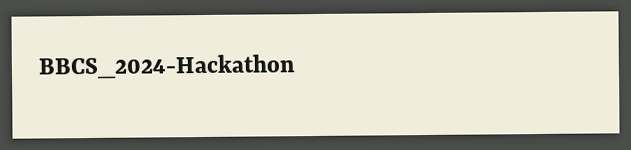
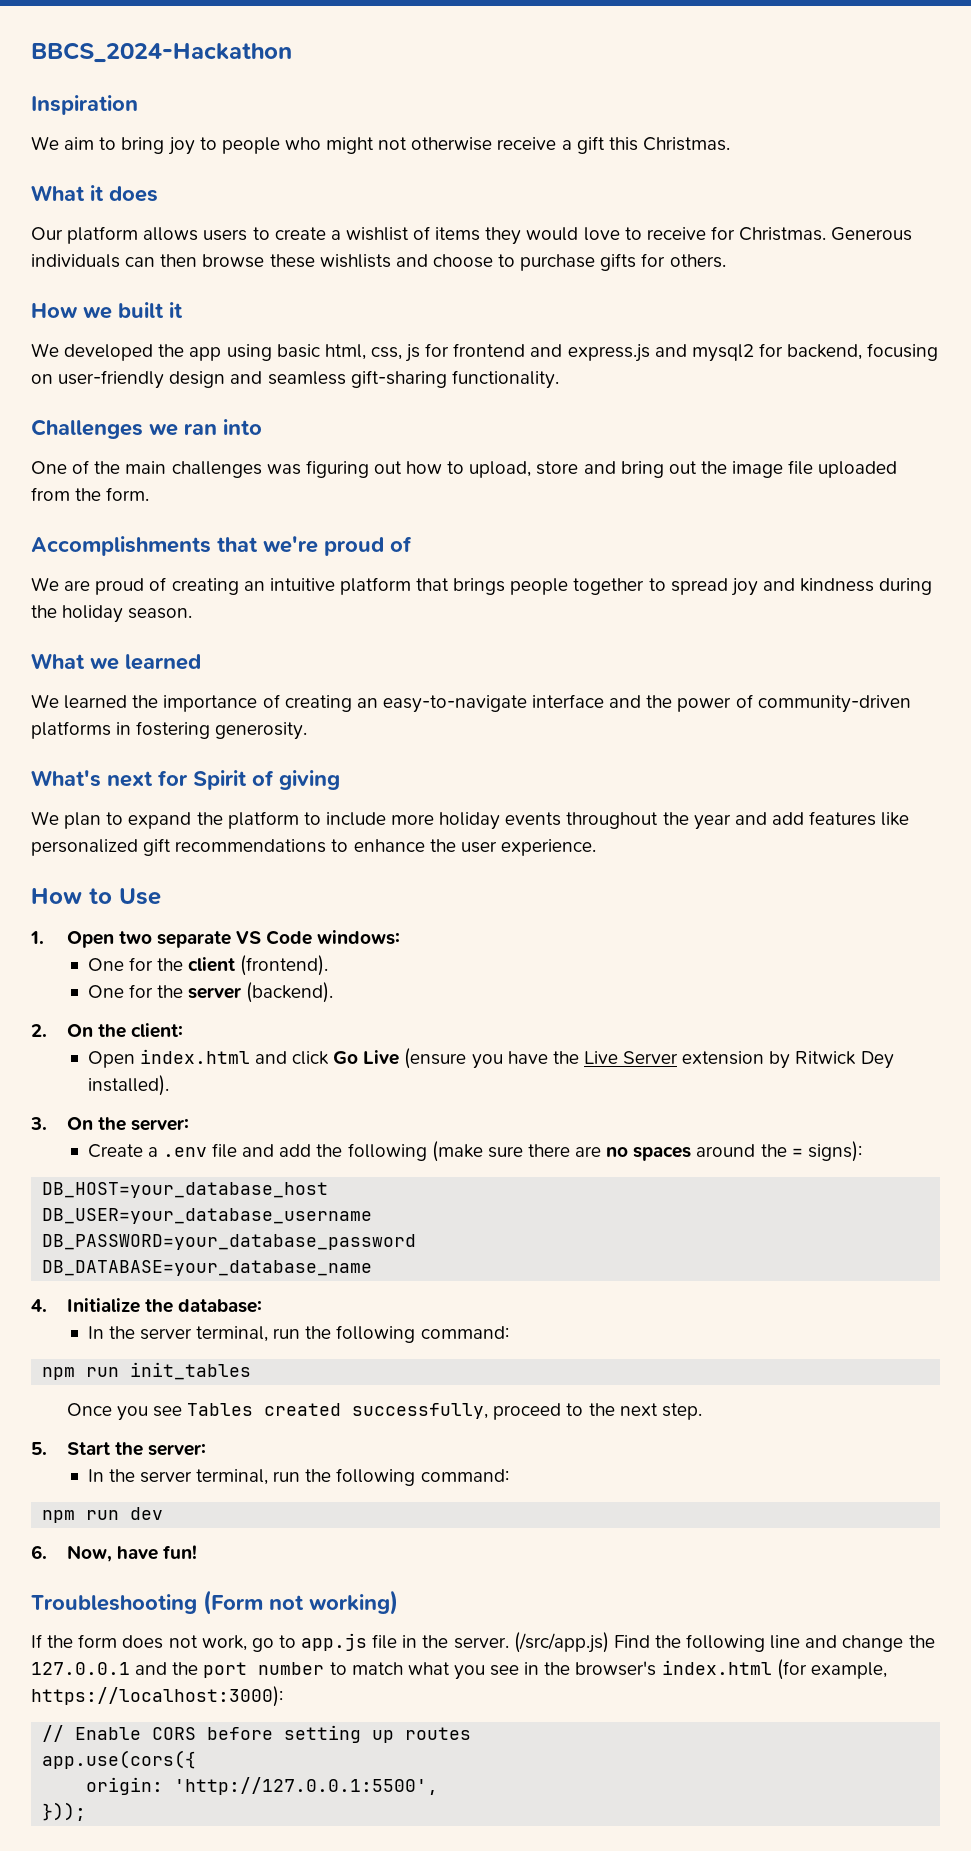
(296, 67) none -> [31,95,138,115] [31,136,730,155] [31,185,158,202] [31,226,913,245] [31,253,726,271] [31,302,183,319] [31,343,939,362] [31,370,559,389] [31,419,262,439] [31,460,898,478] [31,487,150,501] [31,536,412,556] [31,577,933,596] [31,605,193,623] [31,653,201,670] [31,694,911,713] [31,721,308,740] [31,770,340,790] [31,811,910,830] [31,838,596,856] [31,888,161,905] [30,930,401,948] [87,955,329,976] [87,982,334,1003] [31,1023,184,1038] [87,1048,894,1069] [87,1075,169,1096] [30,1117,190,1131] [87,1141,862,1162] [42,1182,329,1198] [42,1208,373,1224] [42,1234,417,1250] [42,1260,373,1276] [31,1298,263,1313] [87,1325,509,1343] [42,1362,252,1380] [66,1403,702,1421] [31,1442,207,1456] [87,1468,509,1486] [42,1507,164,1523] [31,1545,198,1562] [31,1590,398,1615] [31,1632,935,1653] [31,1659,887,1680] [31,1686,283,1707] [42,1725,472,1743] [42,1750,197,1769] [86,1777,439,1795] [42,1802,87,1821] // Inspiration // We aim to bring joy to people who might not otherwise receive a gift this Christmas. // What it does // Our platform allows users to create a wishlist of items they would love to receive for Christmas. Generous individuals can then browse these wishlists and choose to purchase gifts for others. // How we built it // We developed the app using basic html, css, js for frontend and express.js and mysql2 for backend, focusing on user-friendly design and seamless gift-sharing functionality. // Challenges we ran into // One of the main challenges was figuring out how to upload, store and bring out the image file uploaded from the form. // Accomplishments that we're proud of // We are proud of creating an intuitive platform that brings people together to spread joy and kindness during the holiday season. // What we learned // We learned the importance of creating an easy-to-navigate interface and the power of community-driven platforms in fostering generosity. // What's next for Spirit of giving // We plan to expand the platform to include more holiday events throughout the year and add features like personalized gift recommendations to enhance the user experience. // How to Use // 1. Open two separate VS Code windows: // One for the client (frontend). // One for the server (backend). // 2. On the client: // Open index.html and click Go Live (ensure you have the Live Server extension by Ritwick Dey installed). // 3. On the server: // Create a .env file and add the following (make sure there are no spaces around the = signs): // DB_HOST=your_database_host // DB_USER=your_database_username // DB_PASSWORD=your_database_password // DB_DATABASE=your_database_name // 4. Initialize the database: // In the server terminal, run the following command: // npm run init_tables // Once you see Tables created successfully, proceed to the next step. // 5. Start the server: // In the server terminal, run the following command: // npm run dev // 6. Now, have fun! // Troubleshooting (Form not working) // If the form does not work, go to app.js file in the server. (/src/app.js) Find the following line and change the 127.0.0.1 and the port number to match what you see in the browser's index.html (for example, https://localhost:3000): // // Enable CORS before setting up routes // app.use(cors({ // origin: 'http://127.0.0.1:5500', // }));

